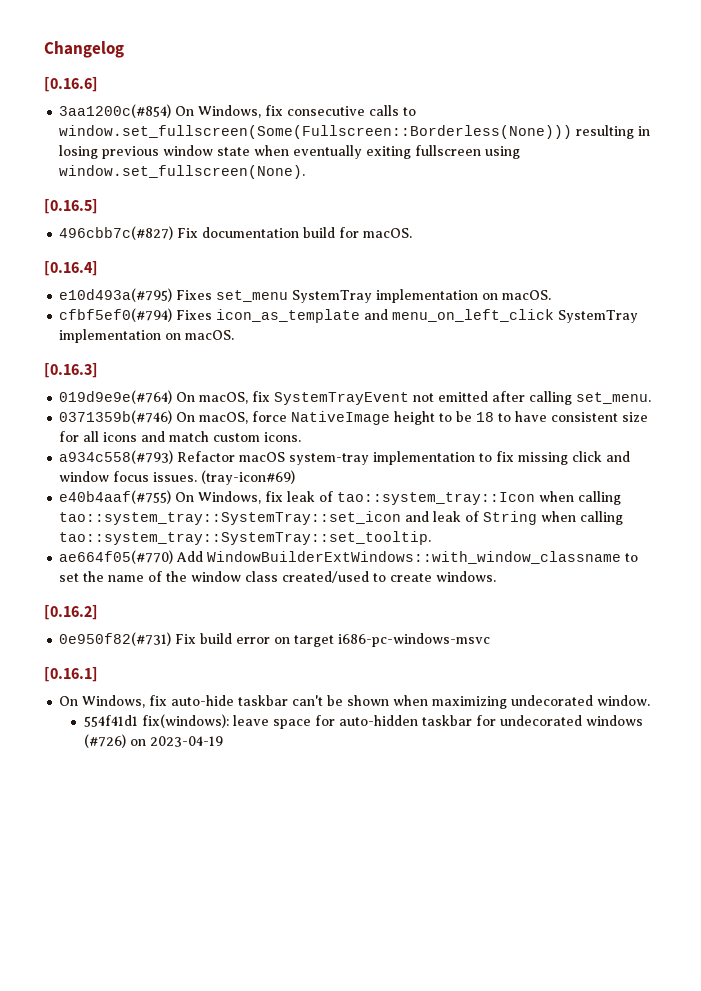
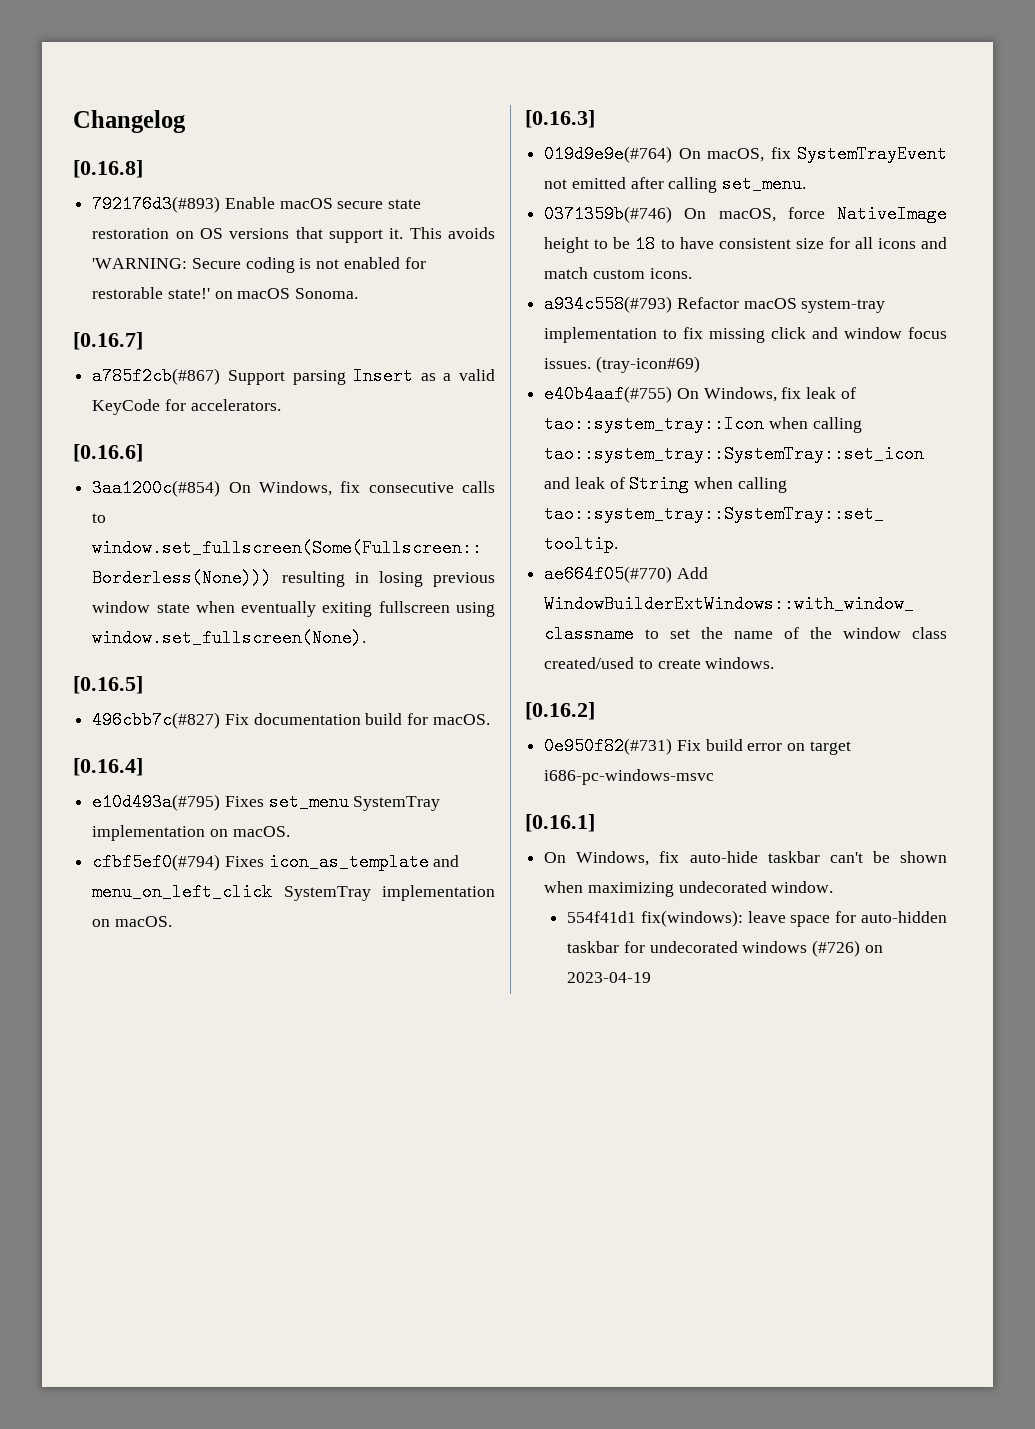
(124, 49) none -> [73,160,143,178] [92,195,422,213] [92,227,495,243] [92,257,426,273] [92,287,359,299] [73,332,143,350] [92,367,495,385] [92,399,281,415] // [0.16.8] // 792176d3(#893) Enable macOS secure state restoration on OS versions that support it. This avoids 'WARNING: Secure coding is not enabled for restorable state!' on macOS Sonoma. // [0.16.7] // a785f2cb(#867) Support parsing Insert as a valid KeyCode for accelerators.

